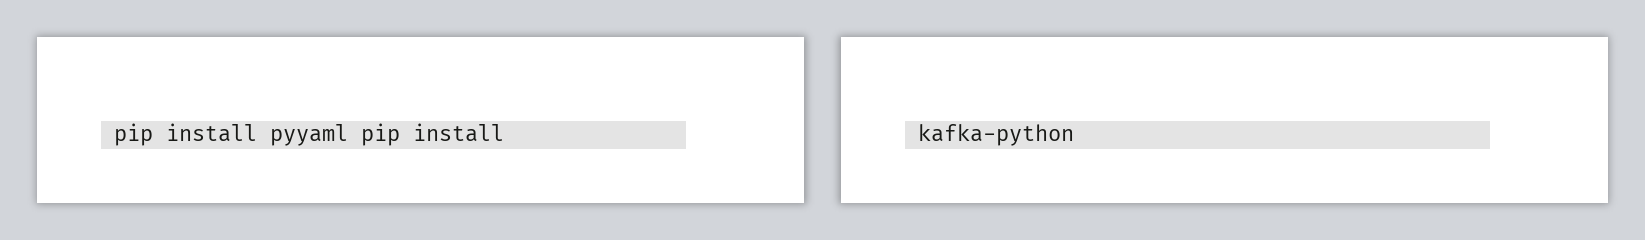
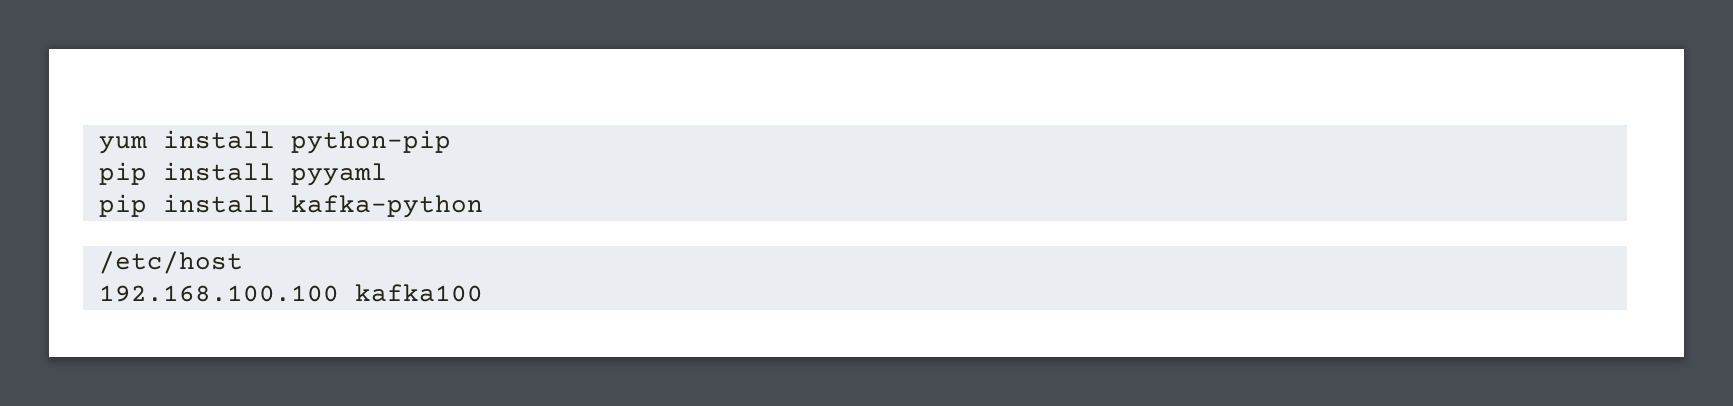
(114, 134) none -> [98,130,451,154] yum install python-pip //
(349, 135) none -> (387, 174) //
(1075, 135) none -> [98,251,243,274] [98,284,483,302] // /etc/host // 192.168.100.100 kafka100

